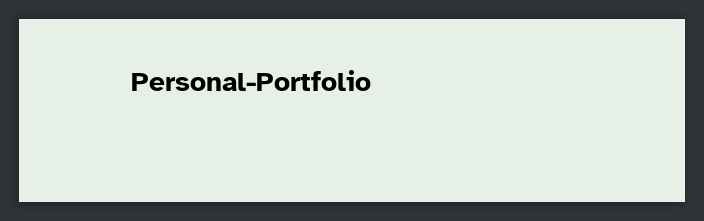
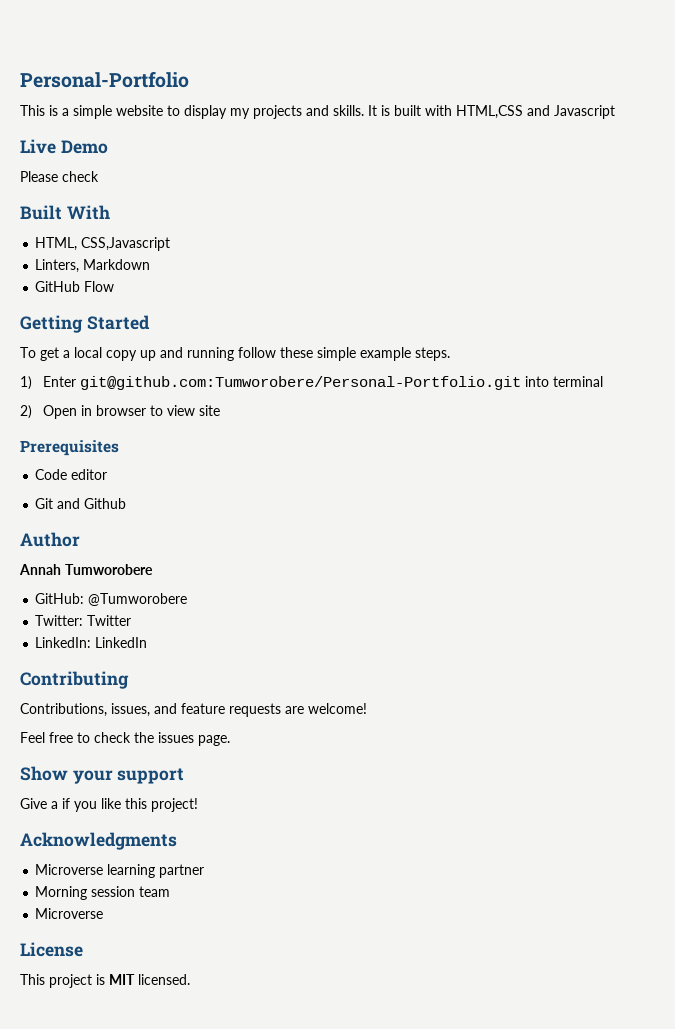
(371, 80) none -> [20,105,615,119] [20,139,108,154] [20,171,99,182] [20,205,110,220] [35,237,171,251] [35,259,151,273] [35,281,115,292] [20,315,150,333] [20,347,450,361] [20,376,603,390] [20,405,220,419] [20,440,119,456] [35,469,108,480] [35,498,127,509] [20,532,80,547] [19,564,153,575] [35,593,188,606] [35,615,132,626] [35,637,148,648] [20,671,129,689] [20,703,367,717] [20,732,230,746] [20,766,185,784] [20,798,198,812] [20,832,177,850] [35,864,205,878] [35,886,171,900] [35,908,104,919] [20,942,83,957] [20,974,190,988] // This is a simple website to display my projects and skills. It is built with HTML,CSS and Javascript // Live Demo // Please check // Built With // HTML, CSS,Javascript // Linters, Markdown // GitHub Flow // Getting Started // To get a local copy up and running follow these simple example steps. // 1) Enter git@github.com:Tumworobere/Personal-Portfolio.git into terminal // 2) Open in browser to view site // Prerequisites // Code editor // Git and Github // Author // Annah Tumworobere // GitHub: @Tumworobere // Twitter: Twitter // LinkedIn: LinkedIn // Contributing // Contributions, issues, and feature requests are welcome! // Feel free to check the issues page. // Show your support // Give a if you like this project! // Acknowledgments // Microverse learning partner // Morning session team // Microverse // License // This project is MIT licensed.

